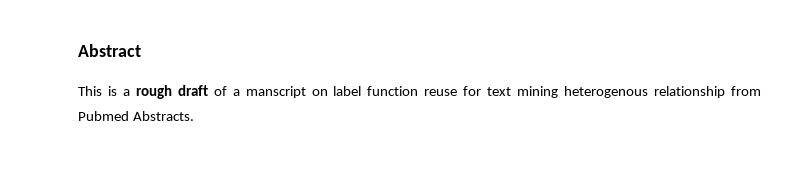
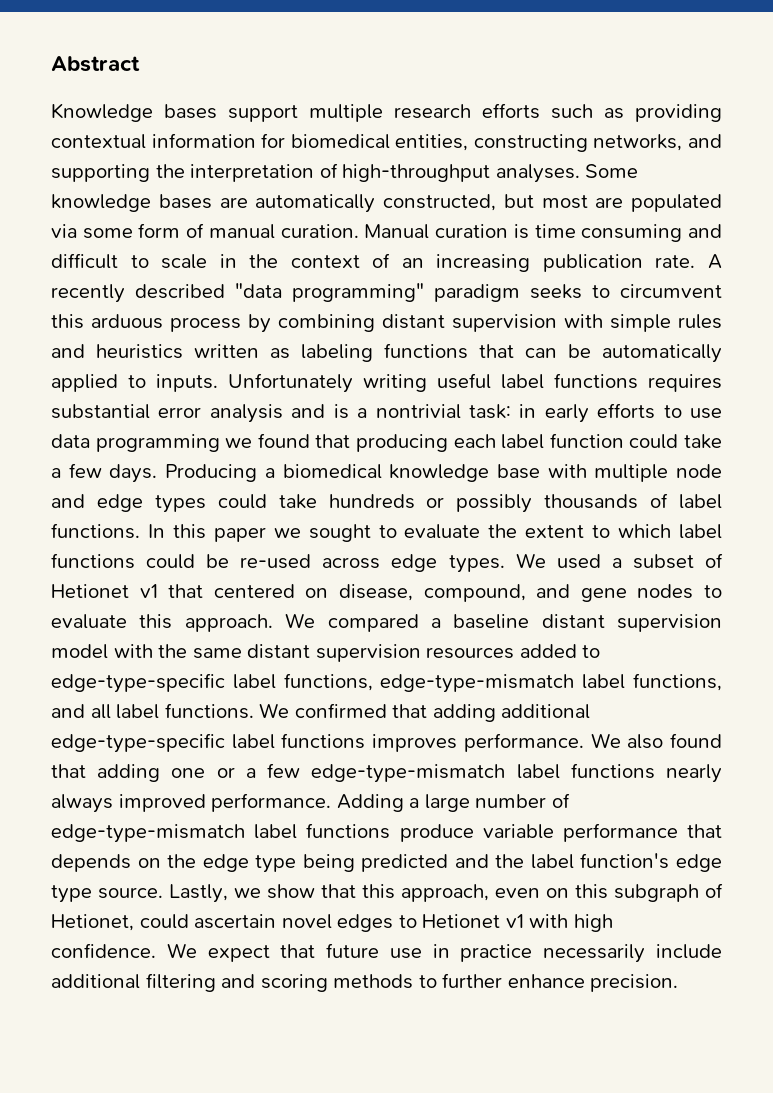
[78,85,762,99] [78,111,194,121] This is a rough draft of a manscript on label function reuse for text mining heterogenous relationship from Pubmed Abstracts. -> [51,103,722,122] [51,133,722,152] [51,163,639,183] [51,194,722,213] [51,223,723,242] [51,253,722,272] [51,283,722,303] [51,314,722,333] [51,343,722,363] [51,373,722,393] [51,403,722,423] [51,433,723,452] [51,463,722,483] [51,493,722,513] [51,523,722,542] [51,553,723,573] [51,584,723,602] [51,613,722,632] [51,644,601,662] [51,673,722,693] [51,703,591,722] [51,733,722,753] [51,763,722,783] [51,793,570,813] [51,823,722,843] [51,853,722,873] [51,883,723,903] [51,914,613,932] [51,943,722,963] [51,973,679,992] Knowledge bases support multiple research efforts such as providing contextual information for biomedical entities, constructing networks, and supporting the interpretation of high-throughput analyses. Some knowledge bases are automatically constructed, but most are populated via some form of manual curation. Manual curation is time consuming and difficult to scale in the context of an increasing publication rate. A recently described "data programming" paradigm seeks to circumvent this arduous process by combining distant supervision with simple rules and heuristics written as labeling functions that can be automatically applied to inputs. Unfortunately writing useful label functions requires substantial error analysis and is a nontrivial task: in early efforts to use data programming we found that producing each label function could take a few days. Producing a biomedical knowledge base with multiple node and edge types could take hundreds or possibly thousands of label functions. In this paper we sought to evaluate the extent to which label functions could be re-used across edge types. We used a subset of Hetionet v1 that centered on disease, compound, and gene nodes to evaluate this approach. We compared a baseline distant supervision model with the same distant supervision resources added to edge-type-specific label functions, edge-type-mismatch label functions, and all label functions. We confirmed that adding additional edge-type-specific label functions improves performance. We also found that adding one or a few edge-type-mismatch label functions nearly always improved performance. Adding a large number of edge-type-mismatch label functions produce variable performance that depends on the edge type being predicted and the label function's edge type source. Lastly, we show that this approach, even on this subgraph of Hetionet, could ascertain novel edges to Hetionet v1 with high confidence. We expect that future use in practice necessarily include additional filtering and scoring methods to further enhance precision.

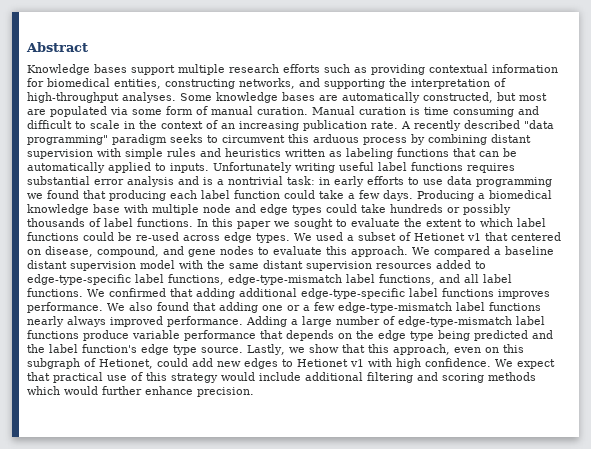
[194,914,332,929] ascertain novel -> [192,358,241,367] add new
[326,943,646,963] future use in practice necessarily -> [53,372,255,383] practical use of this strategy would
[418,975,437,988] to -> [27,386,98,395] which would

